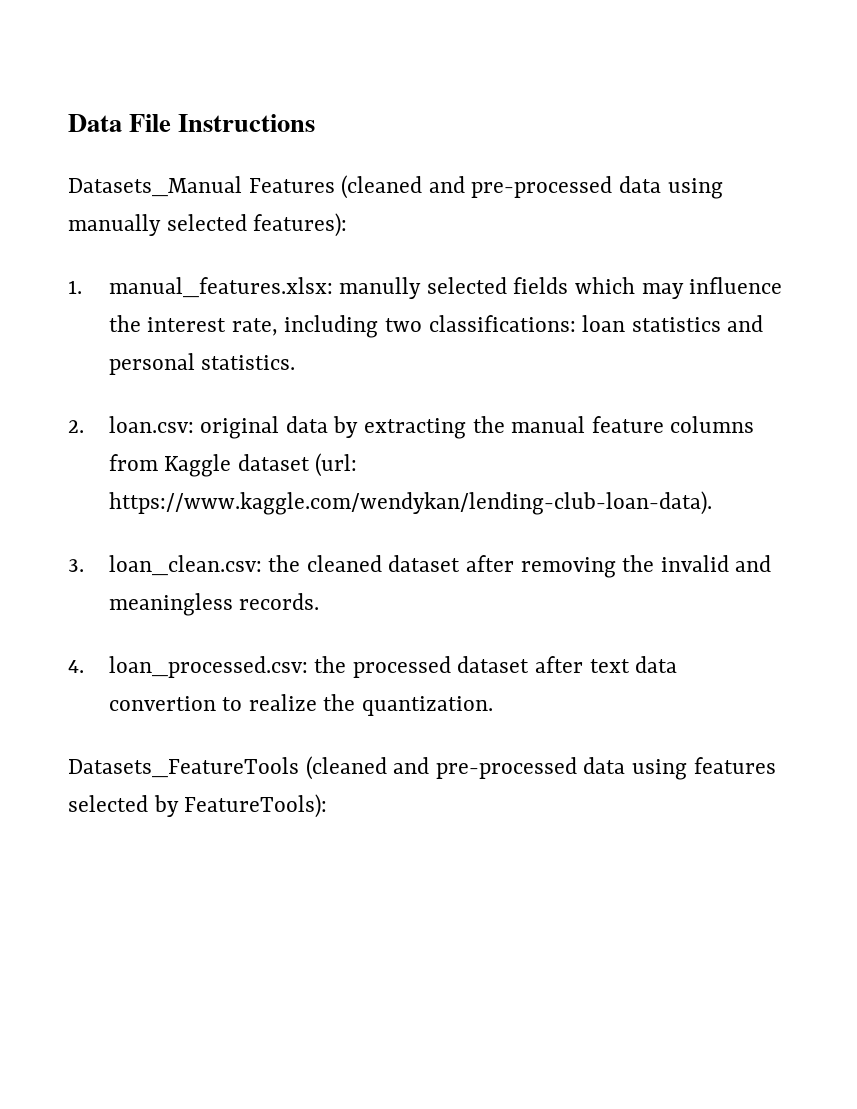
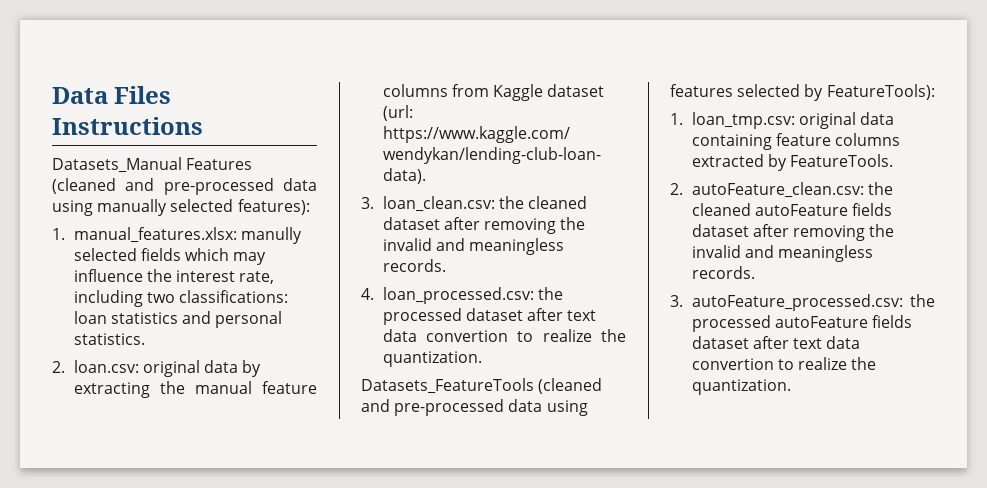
[129,114,172,132] File -> [114,86,172,104] Files
(328, 806) none -> [670,112,895,129] [691,133,901,150] [691,154,894,171] [670,182,894,198] [691,203,893,216] [691,224,895,241] [691,245,874,262] [691,266,755,279] [670,294,935,311] [691,315,913,332] [691,336,861,349] [691,357,877,370] [691,379,791,395] // 1. loan_tmp.csv: original data containing feature columns extracted by FeatureTools. // 2. autoFeature_clean.csv: the cleaned autoFeature fields dataset after removing the invalid and meaningless records. // 3. autoFeature_processed.csv: the processed autoFeature fields dataset after text data convertion to realize the quantization.

